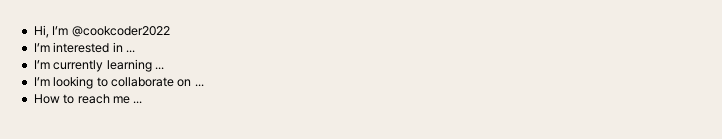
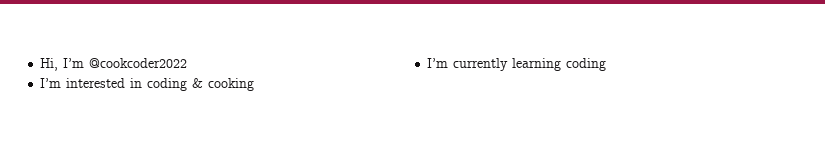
[125,50,135,53] ... -> [147,78,255,91] coding & cooking
[154,67,164,70] [33,76,204,89] [33,94,143,104] ... // I’m looking to collaborate on ... // How to reach me ... -> [566,58,607,71] coding

